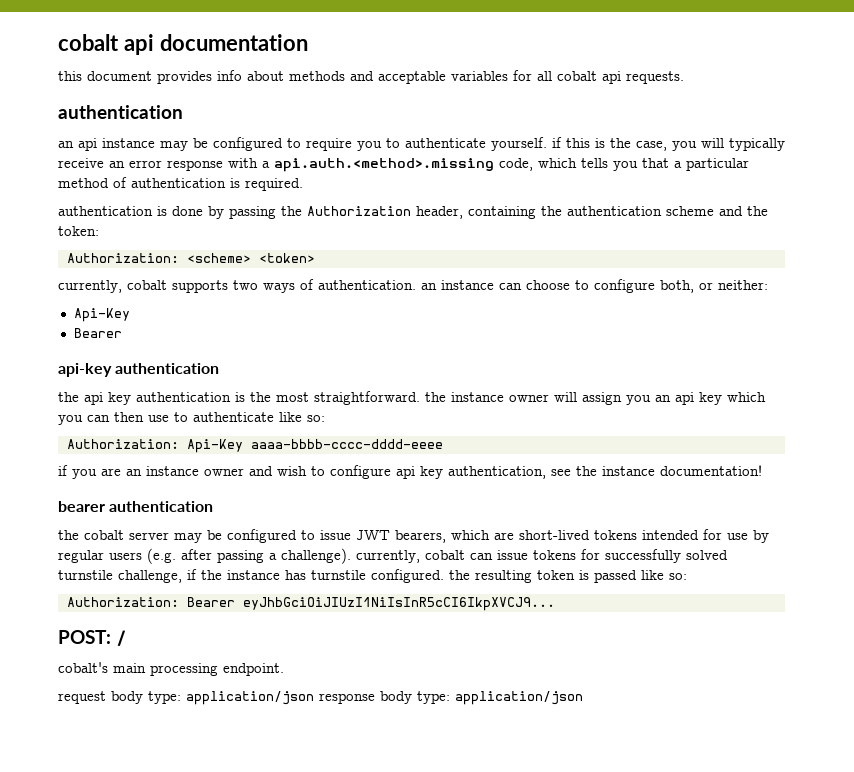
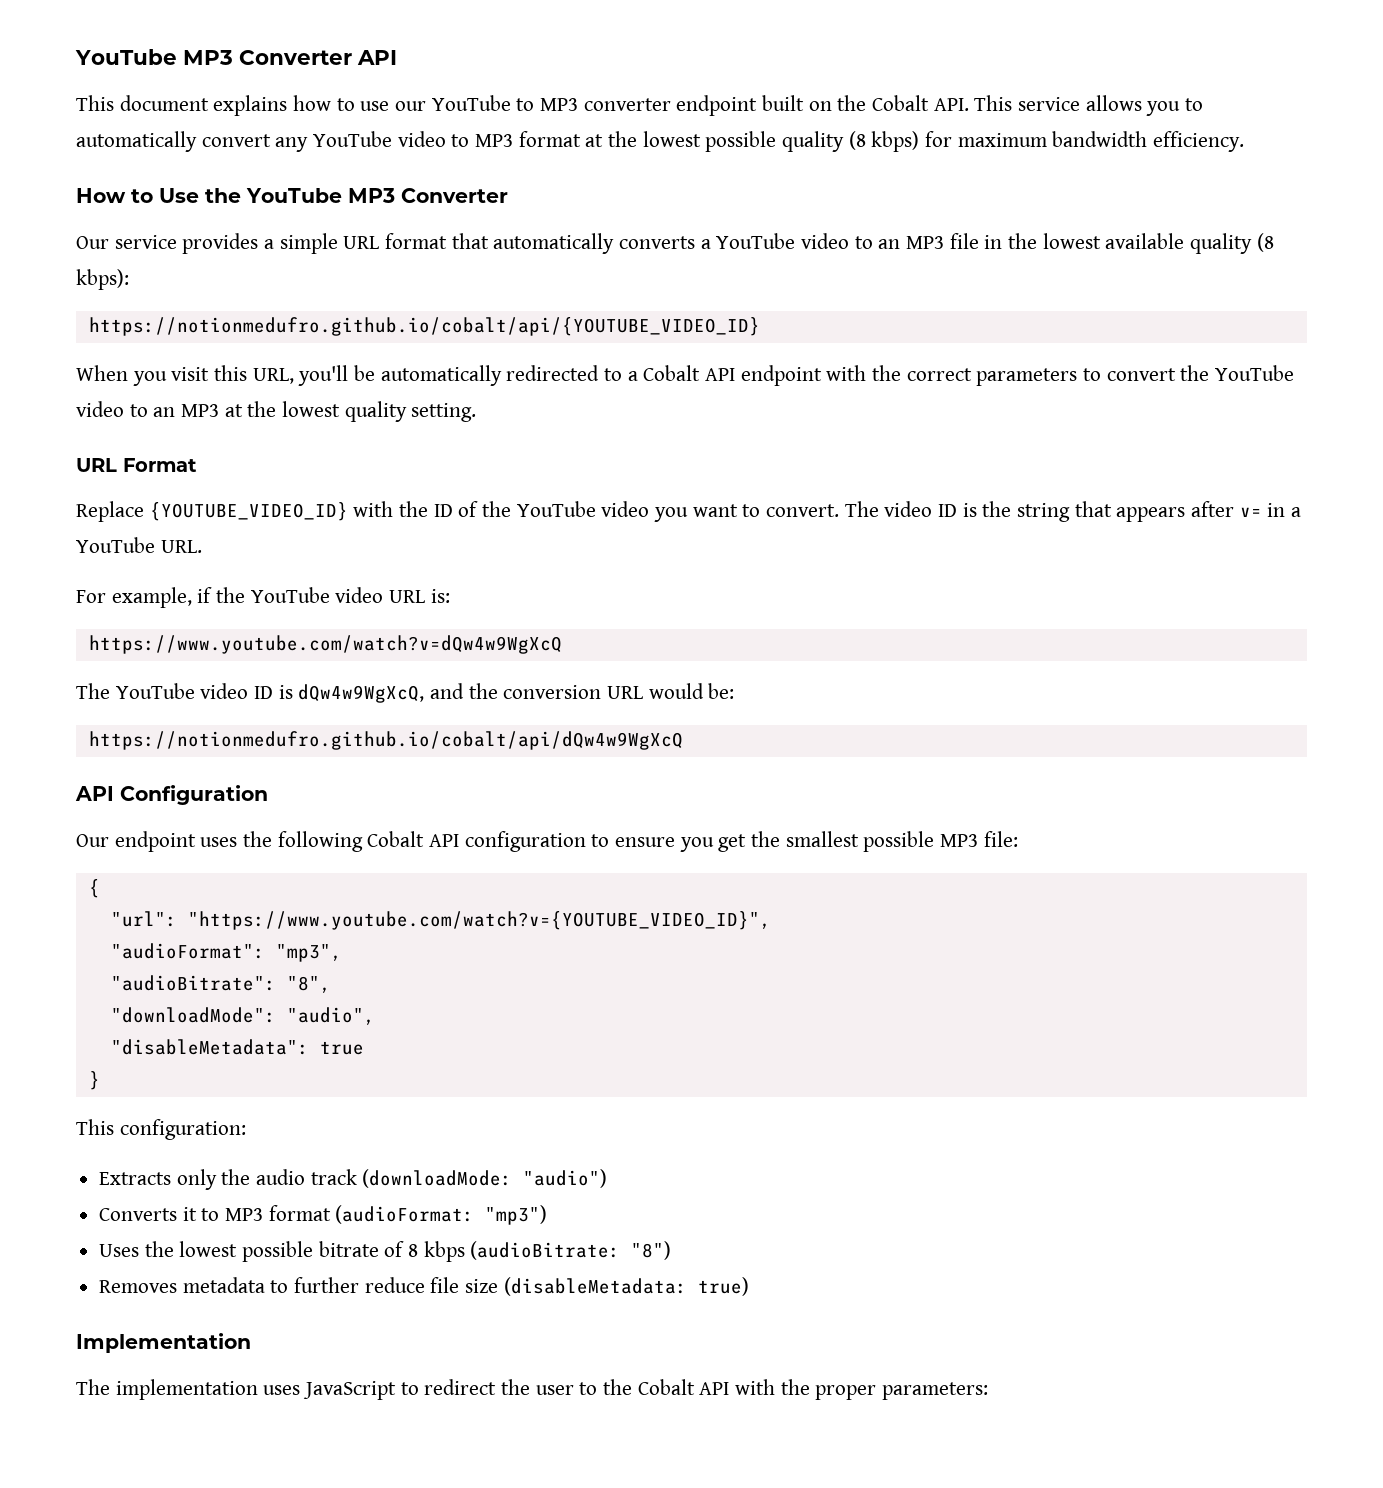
[58,34,308,55] [58,70,684,84] [58,105,183,119] [58,137,785,151] [58,158,749,172] [58,177,303,191] [58,206,768,219] [58,226,99,236] [66,253,315,263] [58,279,768,293] [73,308,130,322] [73,328,122,338] [58,363,220,377] [58,391,766,405] [58,412,325,425] [66,439,443,453] [58,465,762,479] [58,501,214,512] [58,529,769,543] [58,548,728,564] [58,569,687,583] [66,597,555,611] [58,630,127,646] [58,662,284,676] [58,691,583,705] cobalt api documentation // this document provides info about methods and acceptable variables for all cobalt api requests. // authentication // an api instance may be configured to require you to authenticate yourself. if this is the case, you will typically receive an error response with a api.auth.<method>.missing code, which tells you that a particular method of authentication is required. // authentication is done by passing the Authorization header, containing the authentication scheme and the token: // Authorization: <scheme> <token> // currently, cobalt supports two ways of authentication. an instance can choose to configure both, or neither: // Api-Key // Bearer // api-key authentication // the api key authentication is the most straightforward. the instance owner will assign you an api key which you can then use to authenticate like so: // Authorization: Api-Key aaaa-bbbb-cccc-dddd-eeee // if you are an instance owner and wish to configure api key authentication, see the instance documentation! // bearer authentication // the cobalt server may be configured to issue JWT bearers, which are short-lived tokens intended for use by regular users (e.g. after passing a challenge). currently, cobalt can issue tokens for successfully solved turnstile challenge, if the instance has turnstile configured. the resulting token is passed like so: // Authorization: Bearer eyJhbGciOiJIUzI1NiIsInR5cCI6IkpXVCJ9... // POST: / // cobalt's main processing endpoint. // request body type: application/json response body type: application/json -> [75,49,397,65] [76,95,1204,116] [76,131,1245,152] [76,188,508,203] [76,233,1274,254] [76,269,129,290] [88,317,760,336] [76,365,1295,386] [76,401,477,422] [76,458,197,472] [76,501,1302,522] [76,537,202,553] [76,587,450,608] [88,635,562,654] [76,683,735,703] [88,731,683,750] [75,785,268,805] [76,831,1018,852] [88,879,100,898] [110,911,771,930] [110,943,342,962] [110,975,331,993] [110,1007,375,1025] [110,1039,364,1055] [88,1071,100,1090] [76,1119,246,1140] [99,1169,608,1190] [99,1205,548,1225] [99,1241,672,1262] [99,1277,749,1296] [76,1333,251,1353] [76,1379,989,1400] YouTube MP3 Converter API // This document explains how to use our YouTube to MP3 converter endpoint built on the Cobalt API. This service allows you to automatically convert any YouTube video to MP3 format at the lowest possible quality (8 kbps) for maximum bandwidth efficiency. // How to Use the YouTube MP3 Converter // Our service provides a simple URL format that automatically converts a YouTube video to an MP3 file in the lowest available quality (8 kbps): // https://notionmedufro.github.io/cobalt/api/{YOUTUBE_VIDEO_ID} // When you visit this URL, you'll be automatically redirected to a Cobalt API endpoint with the correct parameters to convert the YouTube video to an MP3 at the lowest quality setting. // URL Format // Replace {YOUTUBE_VIDEO_ID} with the ID of the YouTube video you want to convert. The video ID is the string that appears after v= in a YouTube URL. // For example, if the YouTube video URL is: // https://www.youtube.com/watch?v=dQw4w9WgXcQ // The YouTube video ID is dQw4w9WgXcQ, and the conversion URL would be: // https://notionmedufro.github.io/cobalt/api/dQw4w9WgXcQ // API Configuration // Our endpoint uses the following Cobalt API configuration to ensure you get the smallest possible MP3 file: // { // "url": "https://www.youtube.com/watch?v={YOUTUBE_VIDEO_ID}", // "audioFormat": "mp3", // "audioBitrate": "8", // "downloadMode": "audio", // "disableMetadata": true // } // This configuration: // Extracts only the audio track (downloadMode: "audio") // Converts it to MP3 format (audioFormat: "mp3") // Uses the lowest possible bitrate of 8 kbps (audioBitrate: "8") // Removes metadata to further reduce file size (disableMetadata: true) // Implementation // The implementation uses JavaScript to redirect the user to the Cobalt API with the proper parameters:

